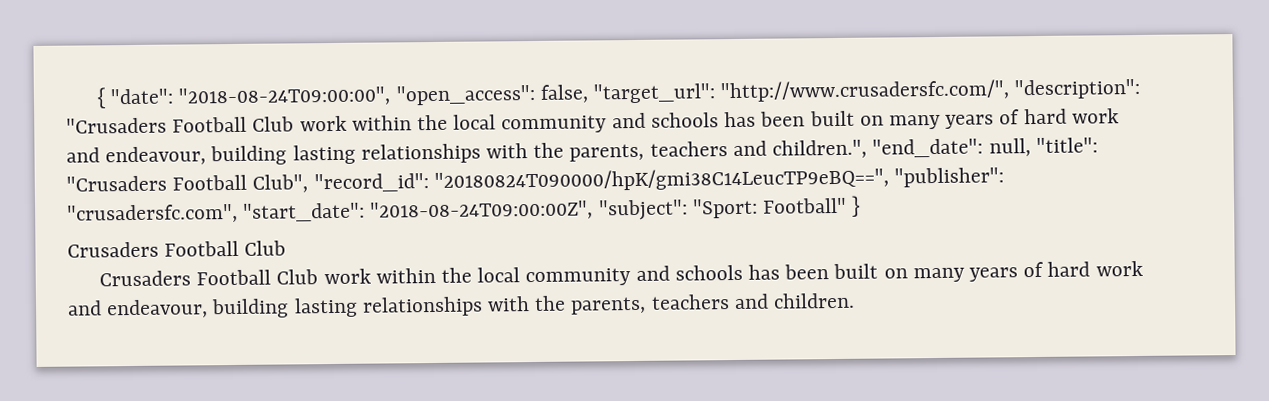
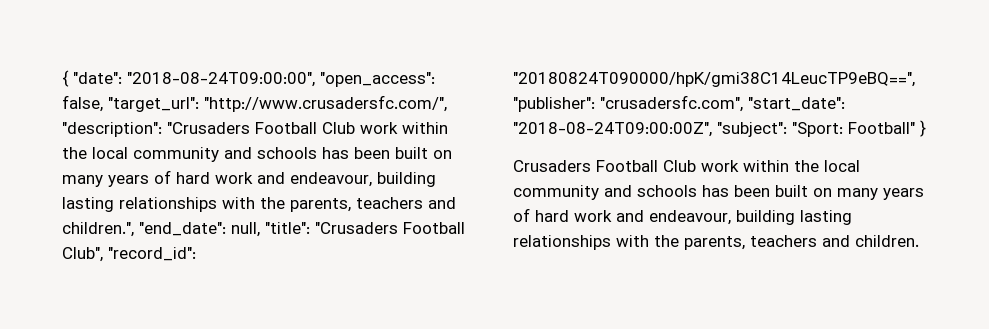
[98,269,319,287] // Crusaders Football Club -> (696, 166) none

